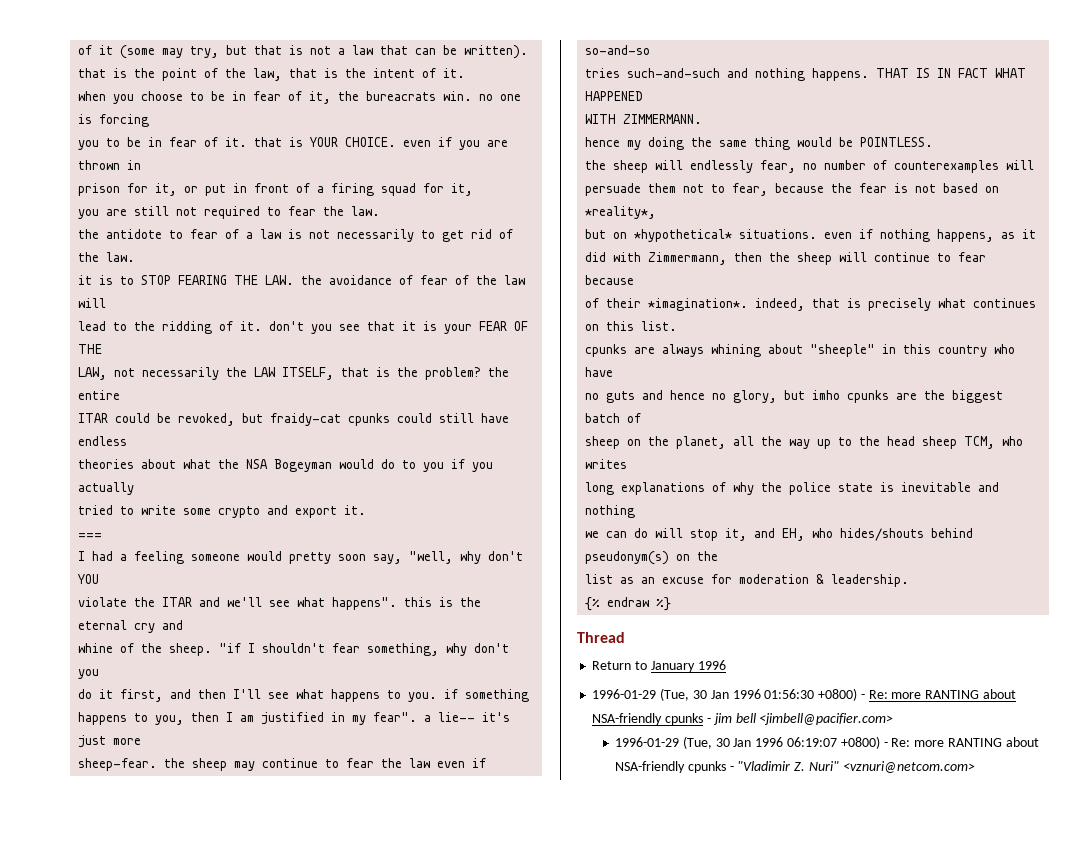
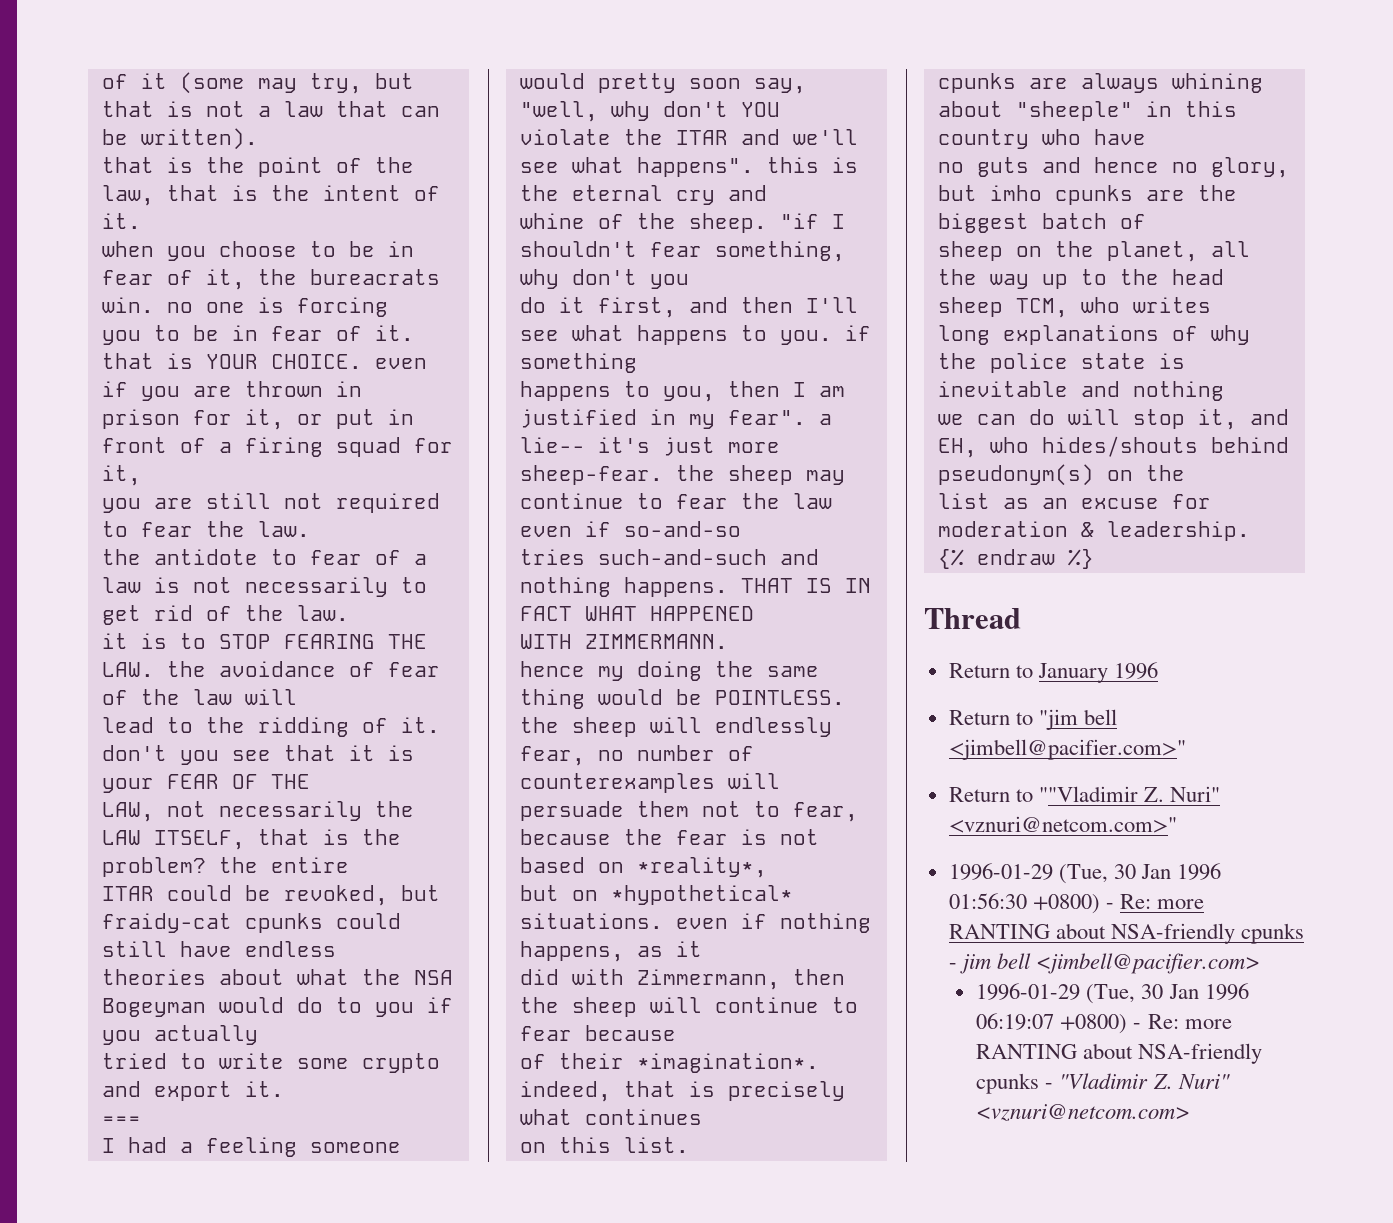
(726, 665) none -> [948,709,1117,730] [948,739,1186,760] [948,786,1221,802] [948,816,1177,833] // Return to "jim bell <jimbell@pacifier.com>" // Return to ""Vladimir Z. Nuri" <vznuri@netcom.com>"

